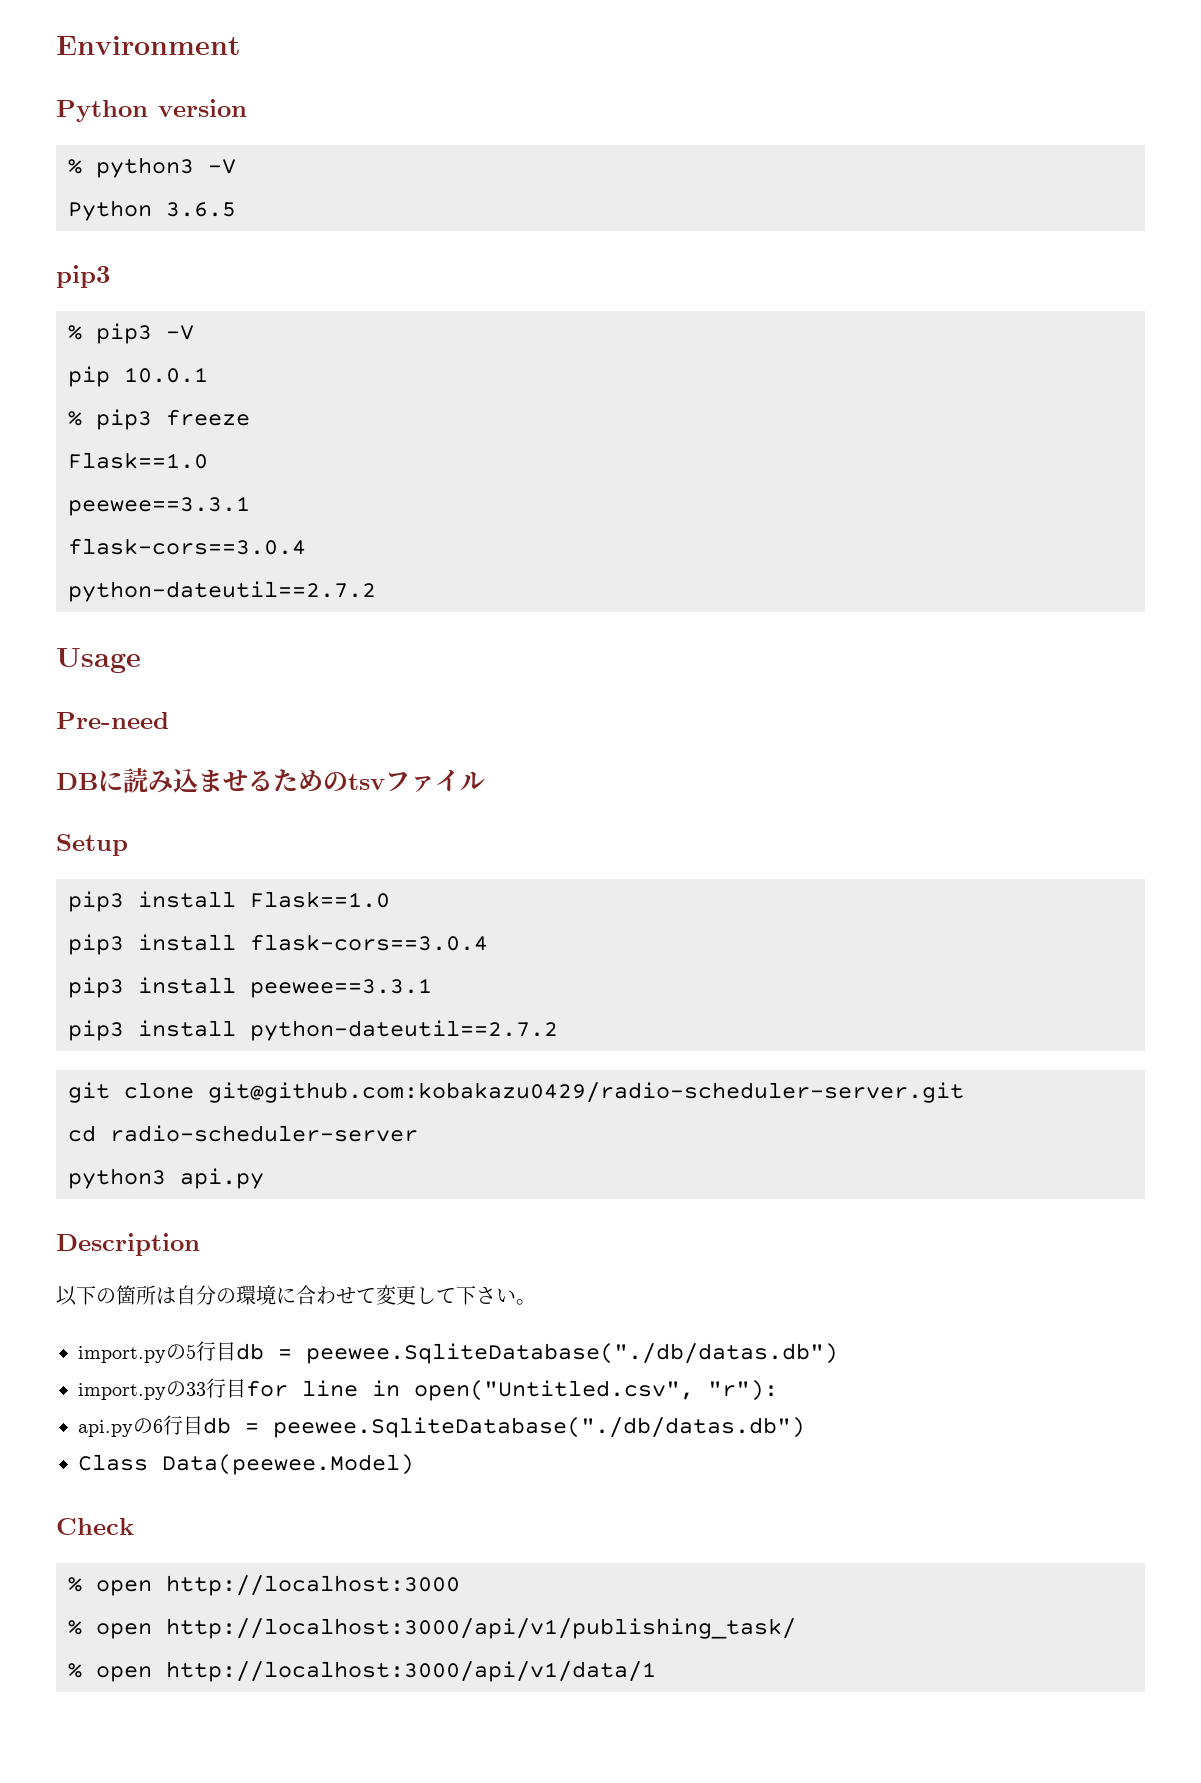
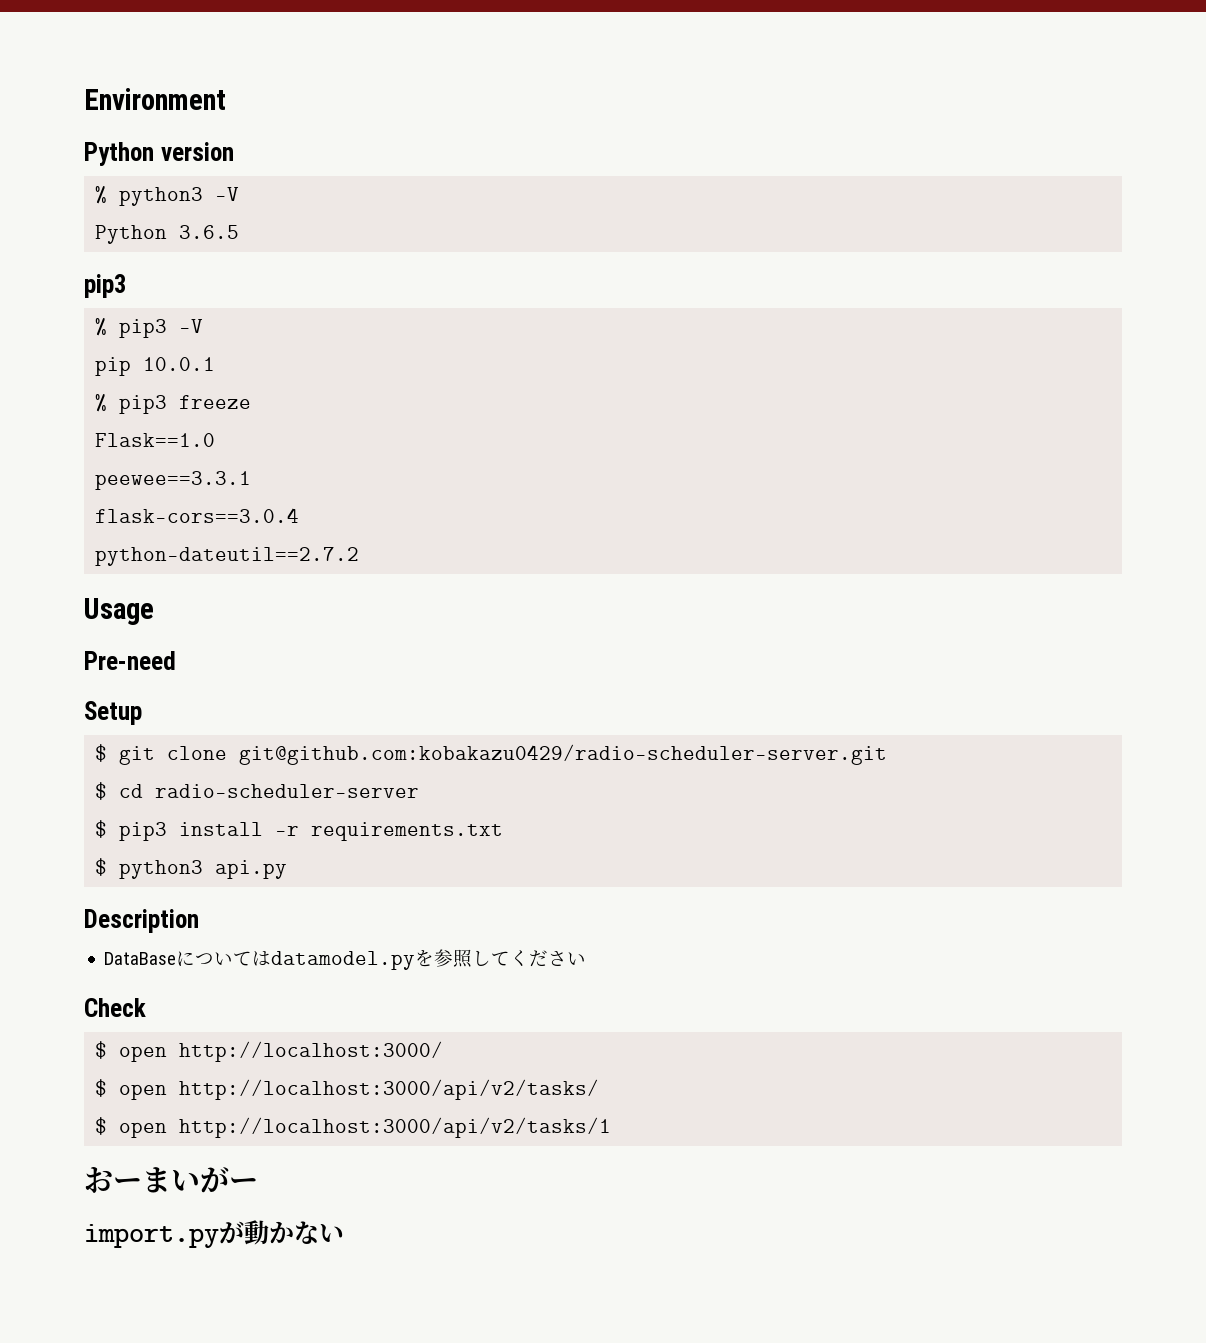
[56,768,485,793] [56,834,128,856] [68,891,390,912] [68,934,488,955] [68,977,432,998] [68,1020,558,1041] DBに読み込ませるためのtsvファイル // Setup // pip3 install Flask==1.0 // pip3 install flask-cors==3.0.4 // pip3 install peewee==3.3.1 // pip3 install python-dateutil==2.7.2 // -> [84,701,142,725] [95,744,108,762] Setup // $
(964, 1092) none -> [95,782,108,800] $
[68,1168,264,1189] [56,1233,200,1256] [56,1285,536,1306] [78,1341,838,1364] [78,1378,778,1401] [78,1415,805,1438] [78,1454,414,1475] [56,1518,134,1535] [68,1575,460,1596] [68,1618,796,1639] [68,1661,656,1682] python3 api.py // Description // 以下の箇所は自分の環境に合わせて変更して下さい。 // import.pyの5行目db = peewee.SqliteDatabase("./db/datas.db") // import.pyの33行目for line in open("Untitled.csv", "r"): // api.pyの6行目db = peewee.SqliteDatabase("./db/datas.db") // Class Data(peewee.Model) // Check // % open http://localhost:3000 // % open http://localhost:3000/api/v1/publishing_task/ // % open http://localhost:3000/api/v1/data/1 -> [95,820,504,841] [95,858,288,879] [84,909,199,933] [104,949,587,970] [84,998,146,1017] [95,1041,444,1062] [95,1079,600,1100] [95,1117,612,1138] [84,1167,258,1193] [84,1220,344,1248] $ pip3 install -r requirements.txt // $ python3 api.py // Description // DataBaseについてはdatamodel.pyを参照してください // Check // $ open http://localhost:3000/ // $ open http://localhost:3000/api/v2/tasks/ // $ open http://localhost:3000/api/v2/tasks/1 // おーまいがー // import.pyが動かない

